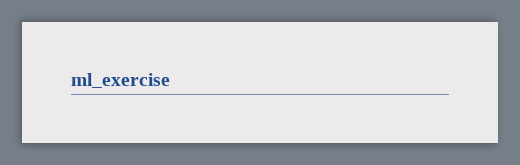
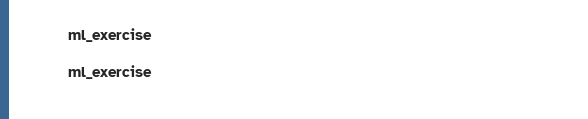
[71,73,170,88] ml_exercise -> [68,28,152,42] [68,65,152,79] ml_exercise // ml_exercise

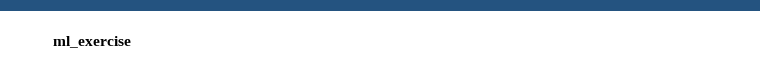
[68,28,152,42] [68,65,152,79] ml_exercise // ml_exercise -> [53,36,131,48] ml_exercise

